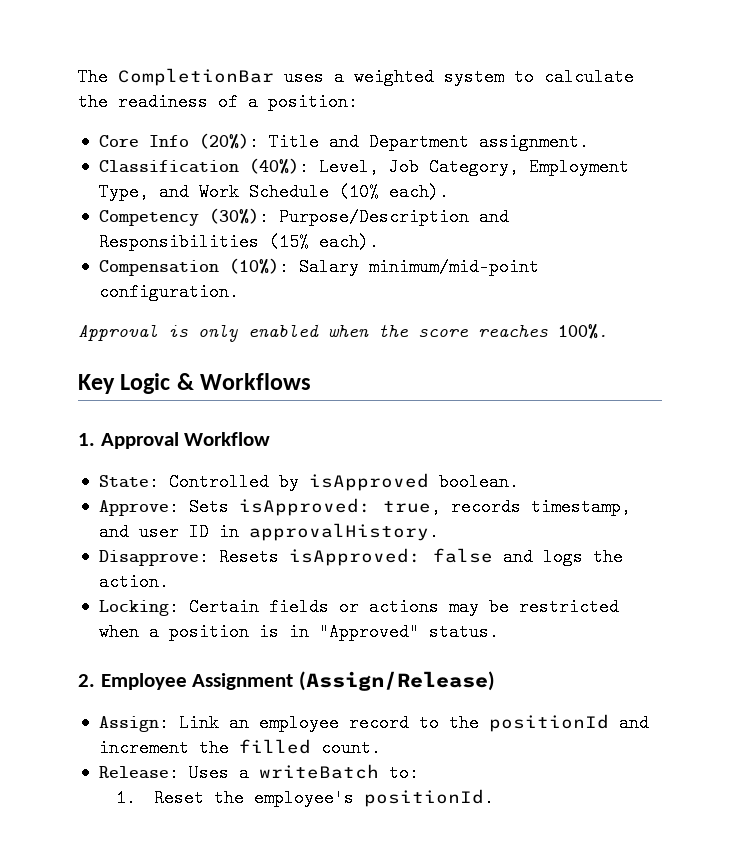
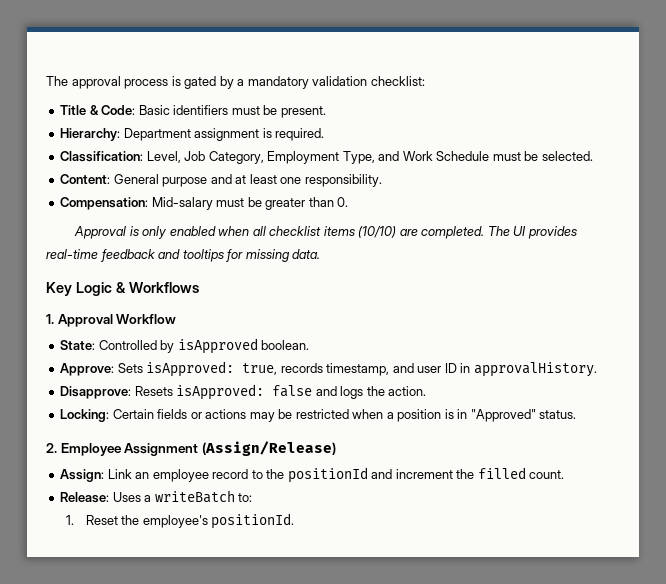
[78,68,634,86] [78,93,358,111] [98,133,589,151] [98,158,309,176] The CompletionBar uses a weighted system to calculate the readiness of a position: // Core Info (20%): Title and Department assignment. // Classification (40%): -> [46,76,425,89] [60,105,326,118] [60,128,325,141] [60,151,144,162] The approval process is gated by a mandatory validation checklist: // Title & Code: Basic identifiers must be present. // Hierarchy: Department assignment is required. // Classification:
[338,183,449,201] [98,208,509,226] [98,233,379,251] [98,258,539,276] [98,283,239,301] (10% each). // Competency (30%): Purpose/Description and Responsibilities (15% each). // Compensation (10%): Salary minimum/mid-point configuration. -> [492,151,593,161] [60,174,382,187] [60,197,349,210] must be selected. // Content: General purpose and at least one responsibility. // Compensation: Mid-salary must be greater than 0.
[378,324,608,339] the score reaches 100%. -> [252,226,577,239] [46,249,321,262] all checklist items (10/10) are completed. The UI provides real-time feedback and tooltips for missing data.

